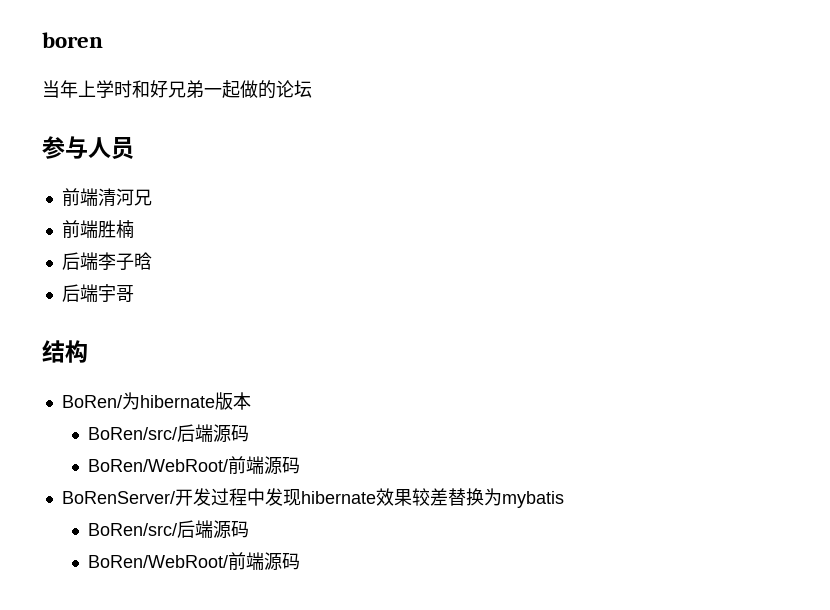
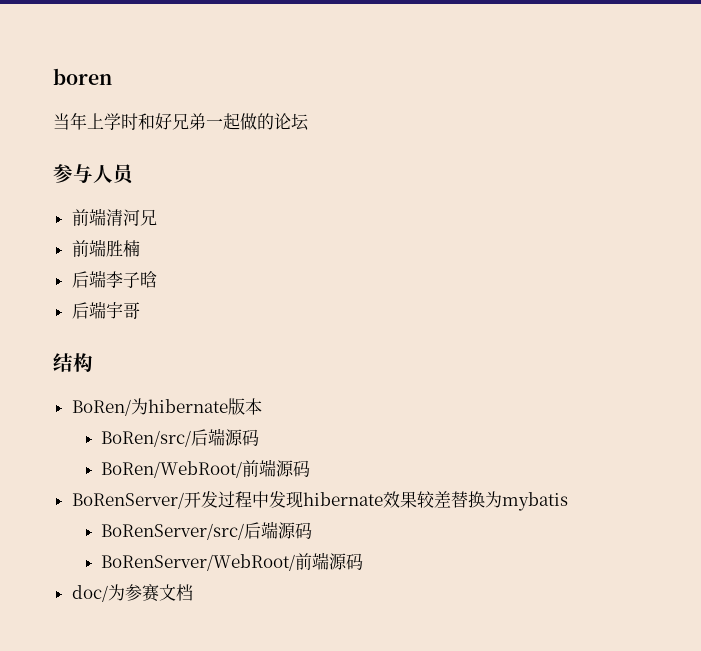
[87,520,249,539] [87,552,300,571] BoRen/src/后端源码 // BoRen/WebRoot/前端源码 -> [101,521,313,540] [101,552,364,571] [71,584,193,602] BoRenServer/src/后端源码 // BoRenServer/WebRoot/前端源码 // doc/为参赛文档

